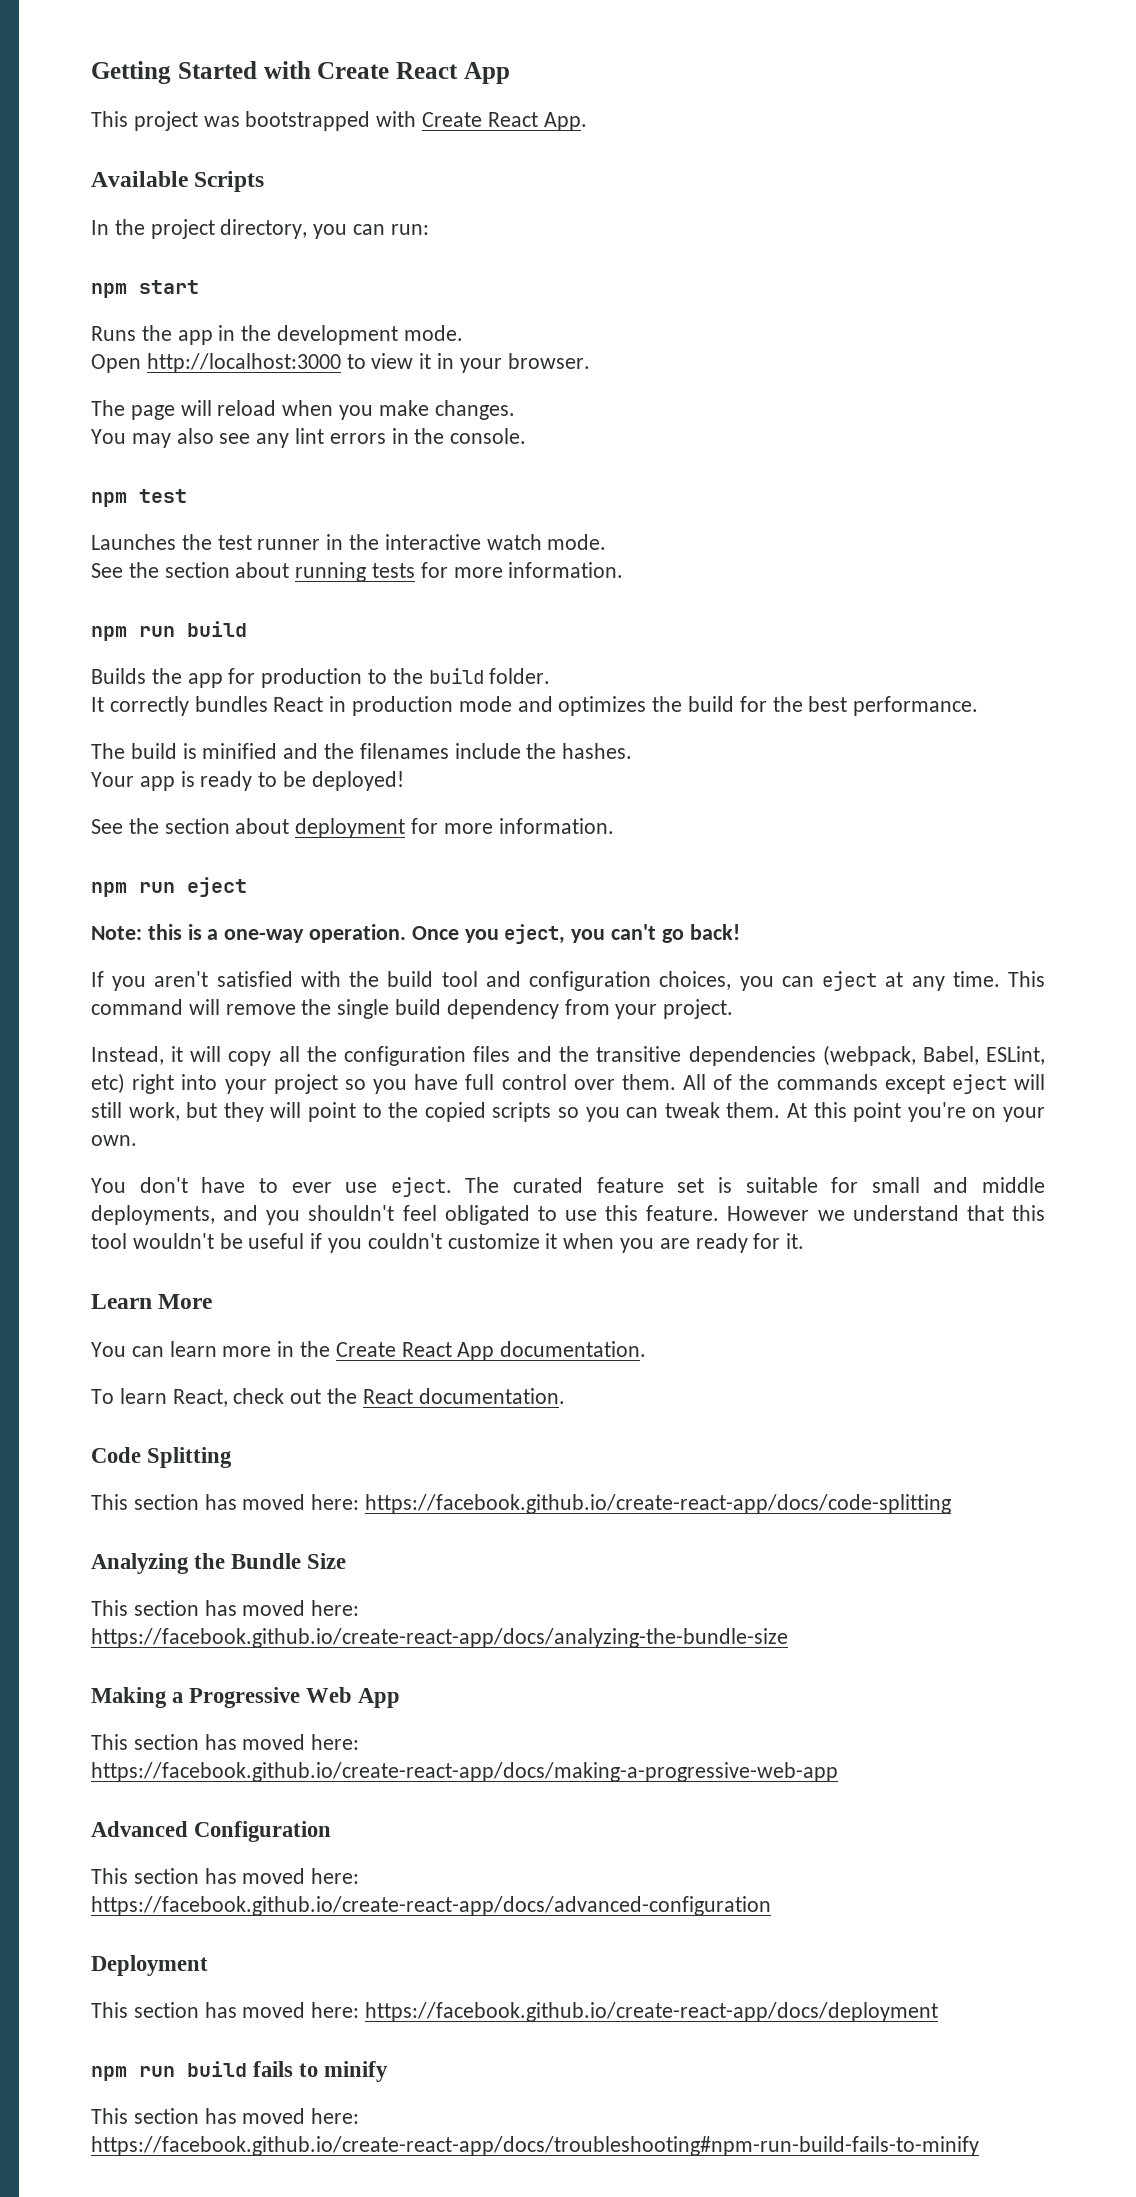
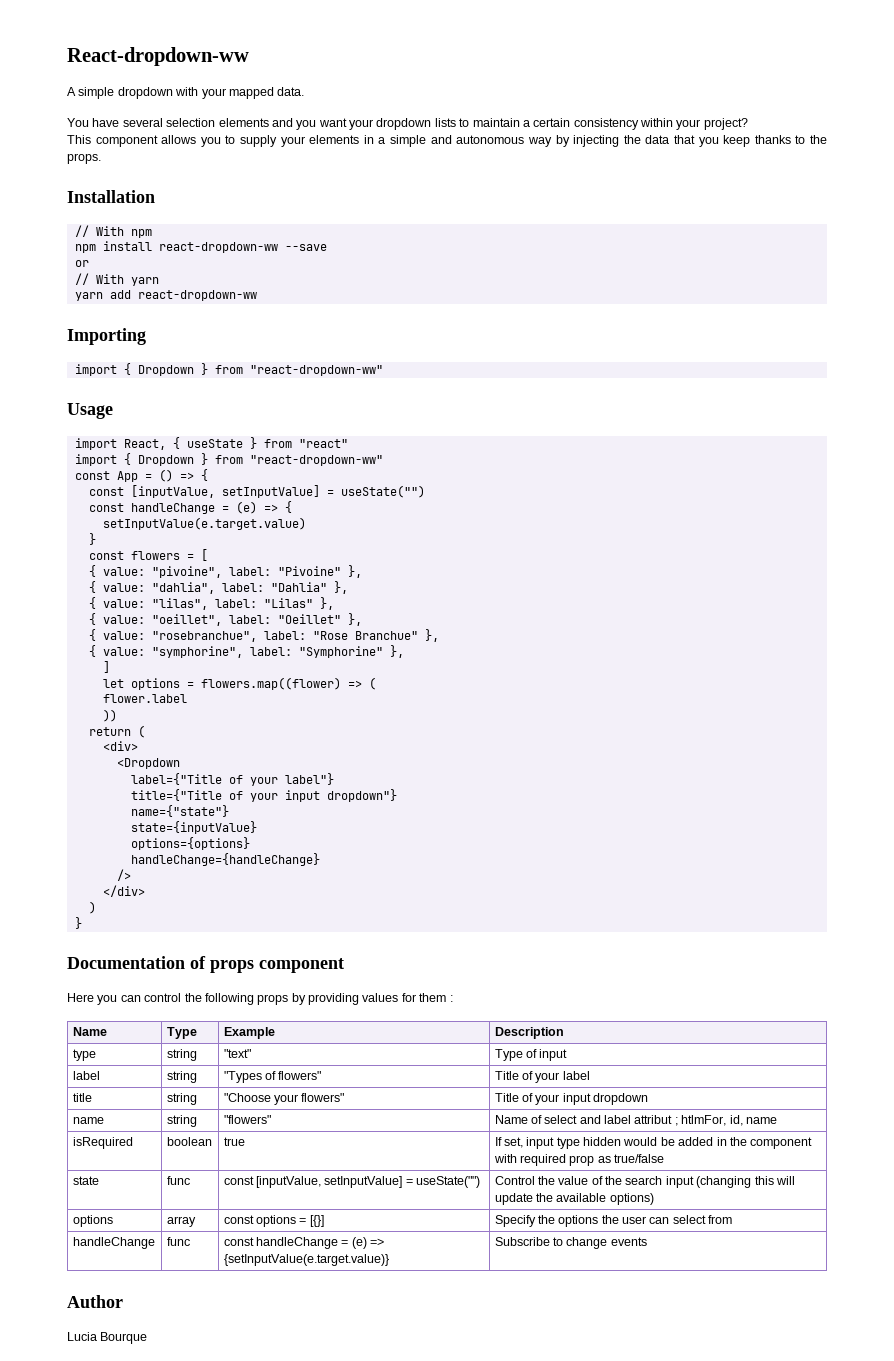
[91,61,510,84] [91,111,587,131] [91,171,265,192] [91,219,429,239] [91,280,199,298] [91,325,463,345] [91,353,590,373] [91,400,515,420] [91,428,527,448] [91,489,187,507] [91,534,607,550] [91,562,624,582] [91,621,247,641] [91,668,551,688] [91,696,979,716] [91,743,633,759] [91,771,404,791] [91,818,614,838] [91,877,247,897] [91,924,740,944] [91,971,1045,991] [91,999,734,1019] [91,1045,1045,1066] [91,1073,1045,1094] [91,1102,1046,1122] [91,1135,137,1146] [91,1177,1045,1197] [91,1205,1045,1225] [91,1233,805,1253] [91,1294,213,1309] [91,1341,647,1361] [91,1388,565,1407] [91,1447,233,1468] [91,1494,952,1514] [91,1553,347,1574] [91,1600,360,1616] [91,1628,788,1648] [91,1687,401,1708] [91,1734,360,1750] [91,1762,838,1782] [91,1821,332,1842] [91,1868,360,1884] [91,1896,771,1916] [91,1955,208,1976] [91,2002,939,2022] [91,2061,389,2082] [91,2108,360,2124] [91,2136,979,2156] Getting Started with Create React App // This project was bootstrapped with Create React App. // Available Scripts // In the project directory, you can run: // npm start // Runs the app in the development mode. // Open http://localhost:3000 to view it in your browser. // The page will reload when you make changes. // You may also see any lint errors in the console. // npm test // Launches the test runner in the interactive watch mode. // See the section about running tests for more information. // npm run build // Builds the app for production to the build folder. // It correctly bundles React in production mode and optimizes the build for the best performance. // The build is minified and the filenames include the hashes. // Your app is ready to be deployed! // See the section about deployment for more information. // npm run eject // Note: this is a one-way operation. Once you eject, you can't go back! // If you aren't satisfied with the build tool and configuration choices, you can eject at any time. This command will remove the single build dependency from your project. // Instead, it will copy all the configuration files and the transitive dependencies (webpack, Babel, ESLint, etc) right into your project so you have full control over them. All of the commands except eject will still work, but they will point to the copied scripts so you can tweak them. At this point you're on your own. // You don't have to ever use eject. The curated feature set is suitable for small and middle deployments, and you shouldn't feel obligated to use this feature. However we understand that this tool wouldn't be useful if you couldn't customize it when you are ready for it. // Learn More // You can learn more in the Create React App documentation. // To learn React, check out the React documentation. // Code Splitting // This section has moved here: https://facebook.github.io/create-react-app/docs/code-splitting // Analyzing the Bundle Size // This section has moved here: https://facebook.github.io/create-react-app/docs/analyzing-the-bundle-size // Making a Progressive Web App // This section has moved here: https://facebook.github.io/create-react-app/docs/making-a-progressive-web-app // Advanced Configuration // This section has moved here: https://facebook.github.io/create-react-app/docs/advanced-configuration // Deployment // This section has moved here: https://facebook.github.io/create-react-app/docs/deployment // npm run build fails to minify // This section has moved here: https://facebook.github.io/create-react-app/docs/troubleshooting#npm-run-build-fails-to-minify -> [67,47,249,66] [67,87,305,99] [67,118,748,130] [67,135,827,147] [67,153,101,164] [67,190,155,203] [74,225,152,238] [74,241,327,253] [74,260,89,267] [74,273,159,286] [74,290,257,301] [67,328,146,345] [74,363,383,376] [67,403,113,419] [74,437,348,450] [74,453,383,466] [74,469,208,482] [88,485,425,498] [88,501,292,514] [102,517,306,530] [88,533,96,545] [88,549,208,561] [88,565,362,578] [88,581,348,594] [88,597,334,610] [88,613,362,626] [88,629,439,642] [88,645,404,658] [102,661,110,673] [102,677,376,690] [102,694,187,703] [102,709,117,722] [88,725,145,738] [102,741,138,751] [116,758,180,769] [130,773,334,786] [130,789,397,802] [130,805,229,817] [130,821,257,834] [130,837,250,850] [130,853,320,866] [116,869,131,881] [102,885,145,897] [88,901,96,914] [74,917,82,929] [67,956,344,973] [67,993,453,1005] [72,1027,107,1036] [166,1027,197,1039] [223,1027,275,1039] [494,1027,564,1039] [72,1049,96,1061] [166,1049,197,1061] [223,1049,251,1058] [494,1049,568,1061] [72,1071,100,1080] [166,1071,197,1083] [223,1071,322,1083] [494,1071,590,1083] [72,1093,92,1102] [166,1093,197,1105] [223,1093,345,1105] [494,1093,649,1105] [72,1117,104,1124] [166,1115,197,1127] [223,1115,271,1124] [494,1115,777,1126] [72,1137,133,1149] [166,1137,212,1146] [223,1137,245,1146] [494,1137,813,1149] [493,1154,665,1166] [72,1176,99,1185] [166,1176,190,1185] [223,1176,481,1188] [494,1176,795,1188] [494,1193,654,1205] [72,1215,113,1227] [166,1216,196,1227] [223,1215,324,1227] [494,1215,733,1227] [72,1237,155,1249] [166,1237,190,1246] [223,1237,385,1249] [223,1254,389,1266] [494,1237,647,1249] [67,1295,123,1308] [67,1332,148,1344] React-dropdown-ww // A simple dropdown with your mapped data. // You have several selection elements and you want your dropdown lists to maintain a certain consistency within your project? // This component allows you to supply your elements in a simple and autonomous way by injecting the data that you keep thanks to the props. // Installation // // With npm // npm install react-dropdown-ww --save // or // // With yarn // yarn add react-dropdown-ww // Importing // import { Dropdown } from "react-dropdown-ww" // Usage // import React, { useState } from "react" // import { Dropdown } from "react-dropdown-ww" // const App = () => { // const [inputValue, setInputValue] = useState("") // const handleChange = (e) => { // setInputValue(e.target.value) // } // const flowers = [ // { value: "pivoine", label: "Pivoine" }, // { value: "dahlia", label: "Dahlia" }, // { value: "lilas", label: "Lilas" }, // { value: "oeillet", label: "Oeillet" }, // { value: "rosebranchue", label: "Rose Branchue" }, // { value: "symphorine", label: "Symphorine" }, // ] // let options = flowers.map((flower) => ( // flower.label // )) // return ( // <div> // <Dropdown // label={"Title of your label"} // title={"Title of your input dropdown"} // name={"state"} // state={inputValue} // options={options} // handleChange={handleChange} // /> // </div> // ) // } // Documentation of props component // Here you can control the following props by providing values for them : // Name | Type | Example | Description // type | string | "text" | Type of input // label | string | "Types of flowers" | Title of your label // title | string | "Choose your flowers" | Title of your input dropdown // name | string | "flowers" | Name of select and label attribut ; htlmFor, id, name // isRequired | boolean | true | If set, input type hidden would be added in the component with required prop as true/false // state | func | const [inputValue, setInputValue] = useState("") | Control the value of the search input (changing this will update the available options) // options | array | const options = [{}] | Specify the options the user can select from // handleChange | func | const handleChange = (e) => {setInputValue(e.target.value)} | Subscribe to change events // Author // Lucia Bourque

